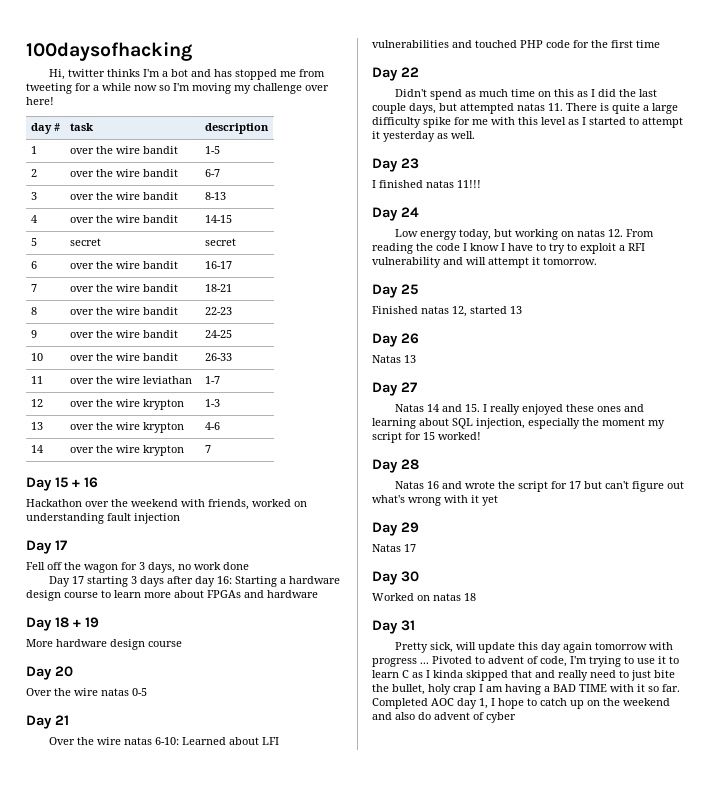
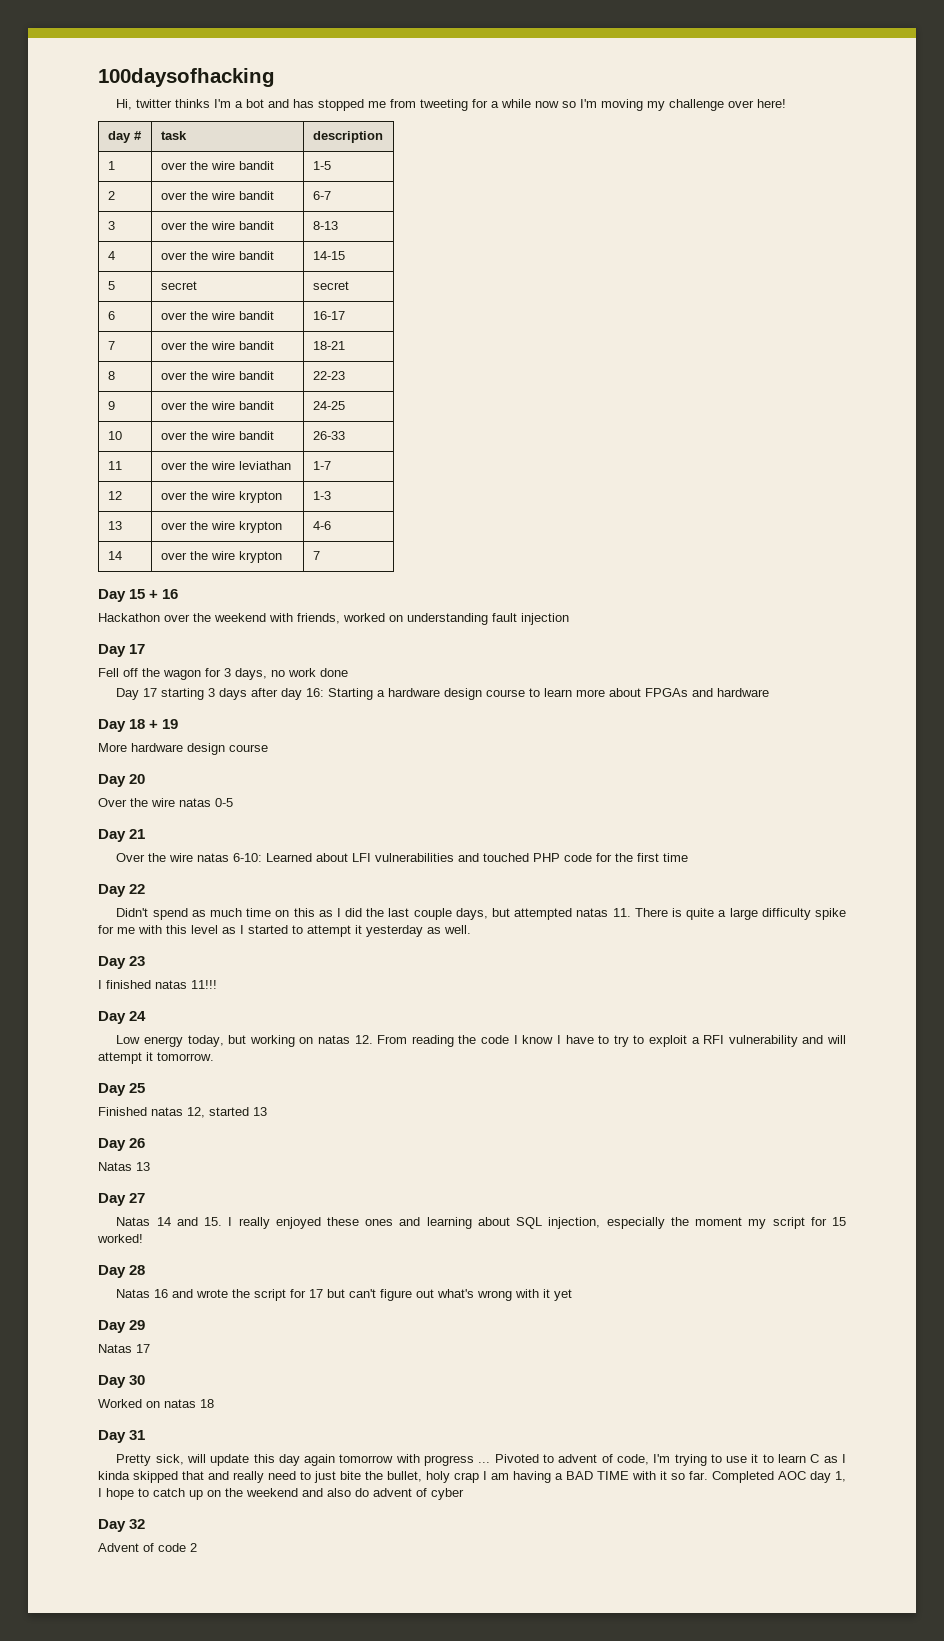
(516, 717) none -> [98,1519,146,1532] [98,1543,197,1552] // Day 32 // Advent of code 2

